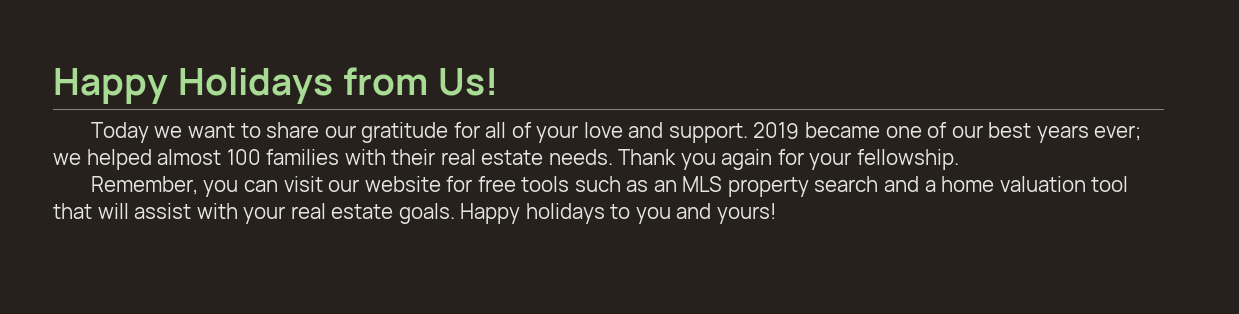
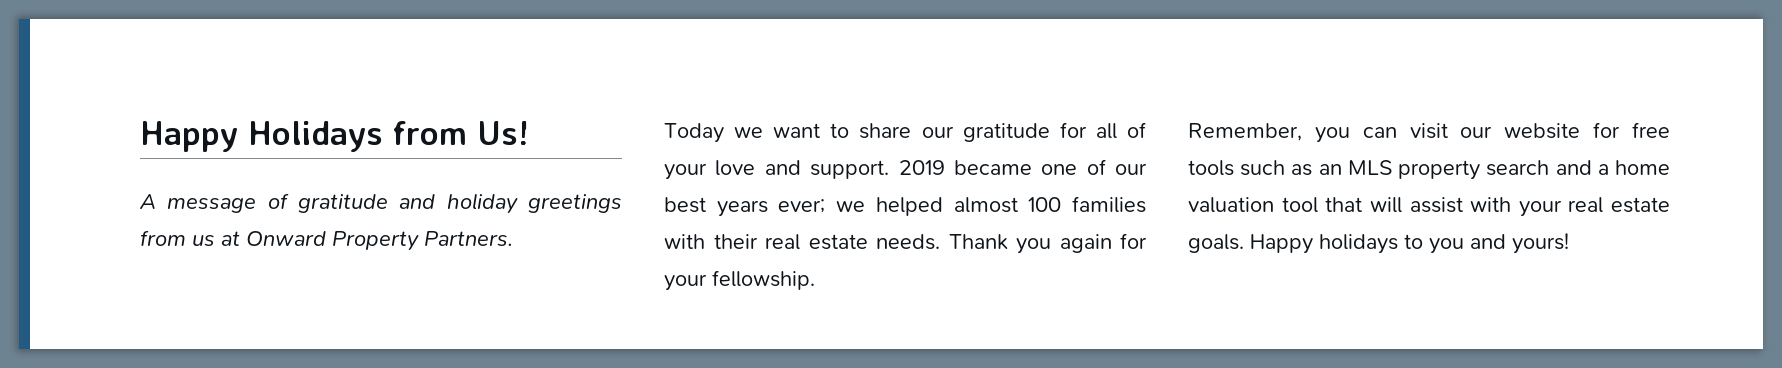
(498, 82) none -> [139,193,622,214] [140,230,513,251] // A message of gratitude and holiday greetings from us at Onward Property Partners.

